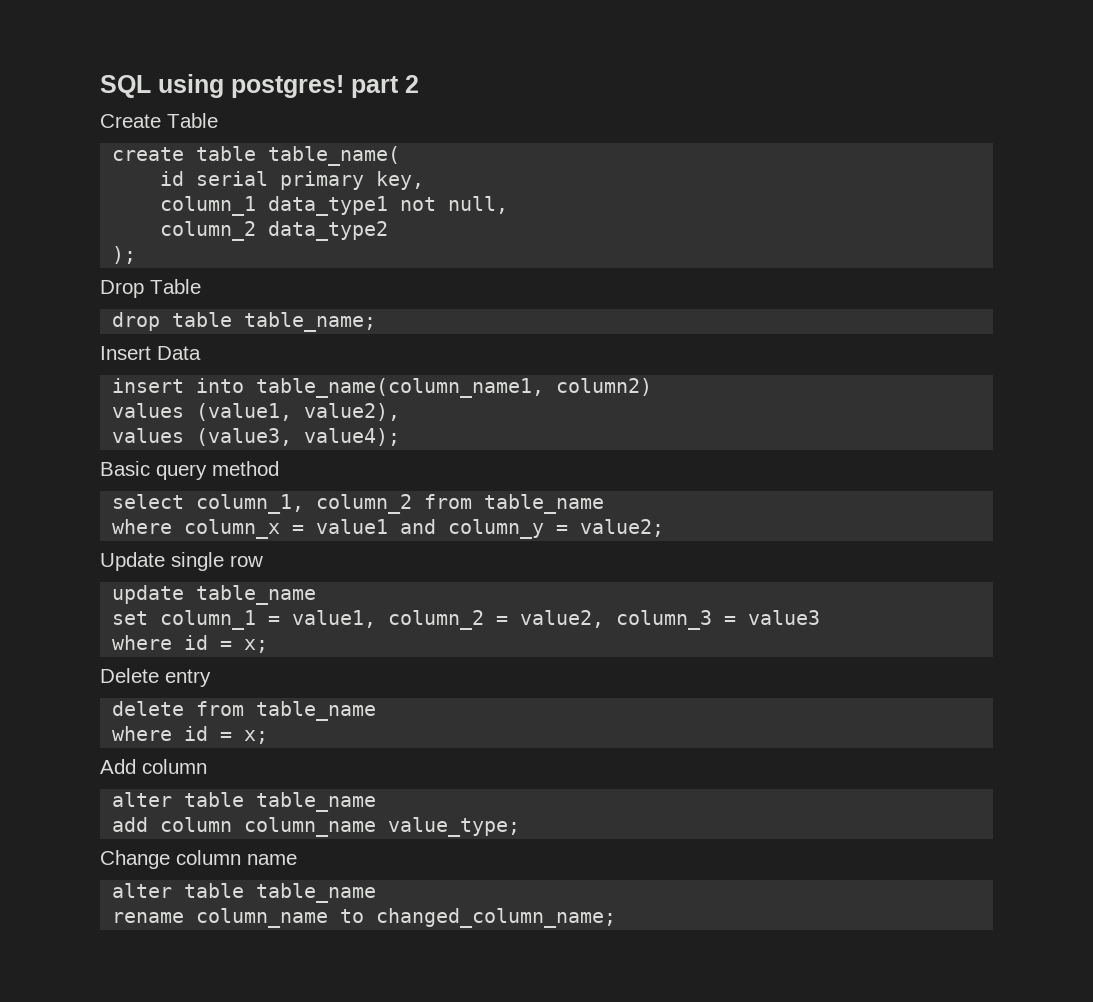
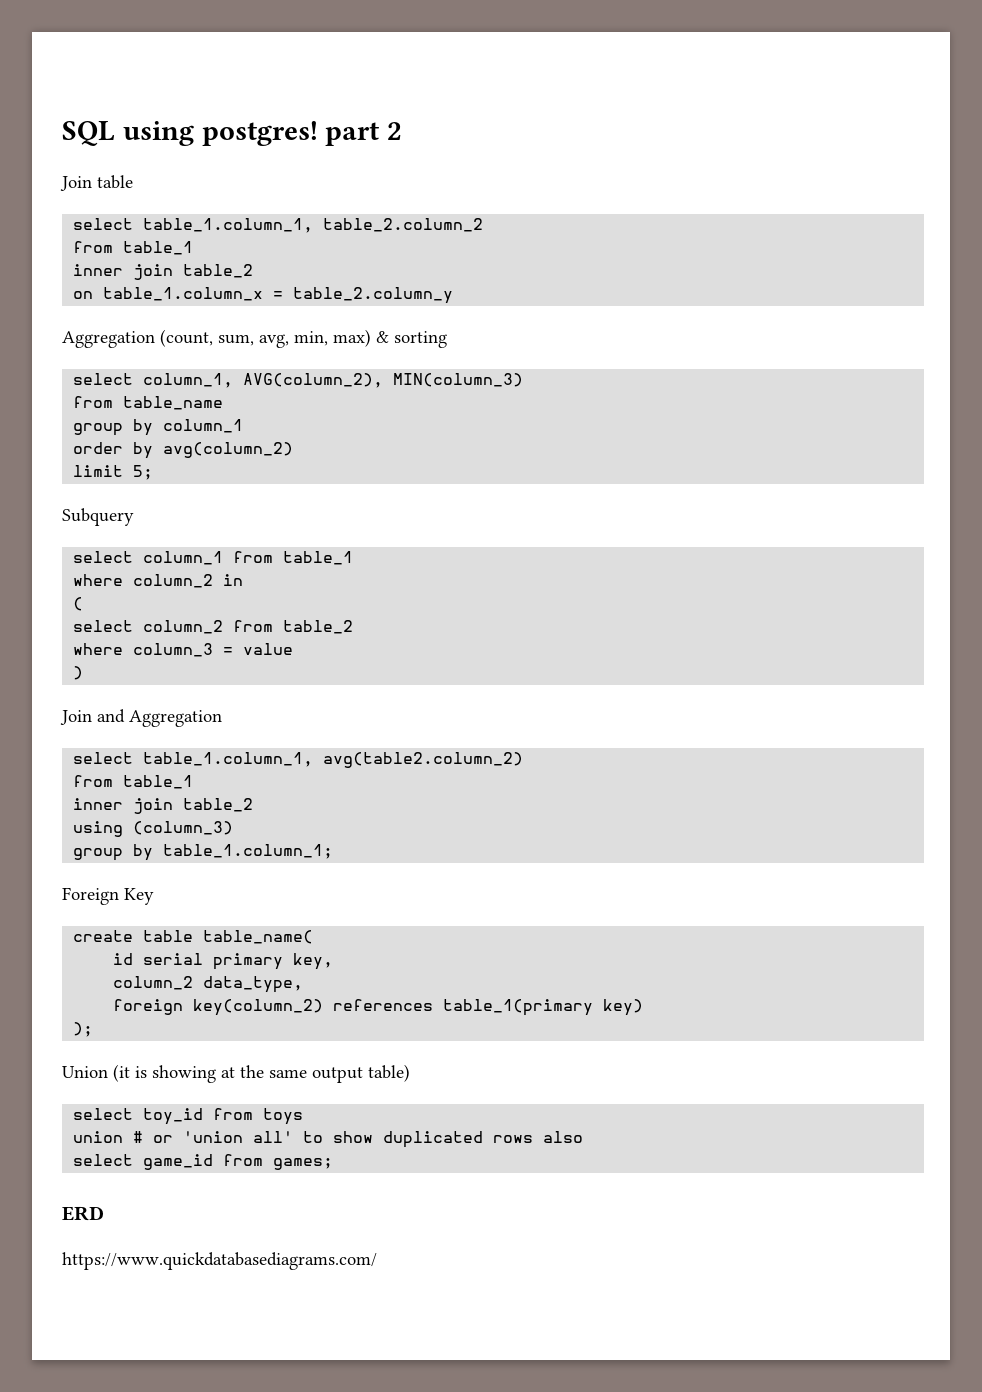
[100,113,218,128] Create Table -> [60,175,133,191] [73,218,484,233] [73,241,194,255] [73,264,254,280] [73,287,454,304] [62,329,447,348] [73,373,524,388] [73,396,224,410] [73,419,244,436] [73,442,294,459] [73,465,154,480] [62,508,134,526] [73,551,354,565] [73,574,244,588] [73,597,84,611] [73,620,354,634] [73,643,294,657] [73,666,84,680] [60,709,222,727] [73,752,524,768] [73,775,194,789] [73,798,254,814] [73,821,234,837] [73,844,334,861] [62,887,154,905] Join table // select table_1.column_1, table_2.column_2 // from table_1 // inner join table_2 // on table_1.column_x = table_2.column_y // Aggregation (count, sum, avg, min, max) & sorting // select column_1, AVG(column_2), MIN(column_3) // from table_name // group by column_1 // order by avg(column_2) // limit 5; // Subquery // select column_1 from table_1 // where column_2 in // ( // select column_2 from table_2 // where column_3 = value // ) // Join and Aggregation // select table_1.column_1, avg(table2.column_2) // from table_1 // inner join table_2 // using (column_3) // group by table_1.column_1; // Foreign Key
[160,196,509,216] [160,221,389,241] [112,246,137,264] [100,279,201,298] [112,312,377,332] [100,346,201,360] [112,378,653,398] [112,403,401,421] [112,428,401,446] [100,461,279,480] [112,494,605,514] [112,519,665,539] [100,552,263,571] [112,585,317,605] [112,610,821,630] [112,635,269,653] [100,668,211,687] [112,701,377,721] [112,726,269,744] [100,759,207,774] [112,792,377,812] [112,817,521,837] [100,850,297,869] [112,883,377,903] [112,908,617,928] column_1 data_type1 not null, // column_2 data_type2 // ); // Drop Table // drop table table_name; // Insert Data // insert into table_name(column_name1, column2) // values (value1, value2), // values (value3, value4); // Basic query method // select column_1, column_2 from table_name // where column_x = value1 and column_y = value2; // Update single row // update table_name // set column_1 = value1, column_2 = value2, column_3 = value3 // where id = x; // Delete entry // delete from table_name // where id = x; // Add column // alter table table_name // add column column_name value_type; // Change column name // alter table table_name // rename column_name to changed_column_name; -> [113,976,304,993] [113,999,644,1016] [73,1022,94,1037] [62,1064,410,1083] [73,1108,304,1125] [73,1131,584,1148] [73,1154,334,1170] [62,1206,104,1221] [62,1252,377,1270] column_2 data_type, // foreign key(column_2) references table_1(primary key) // ); // Union (it is showing at the same output table) // select toy_id from toys // union # or 'union all' to show duplicated rows also // select game_id from games; // ERD // https://www.quickdatabasediagrams.com/

